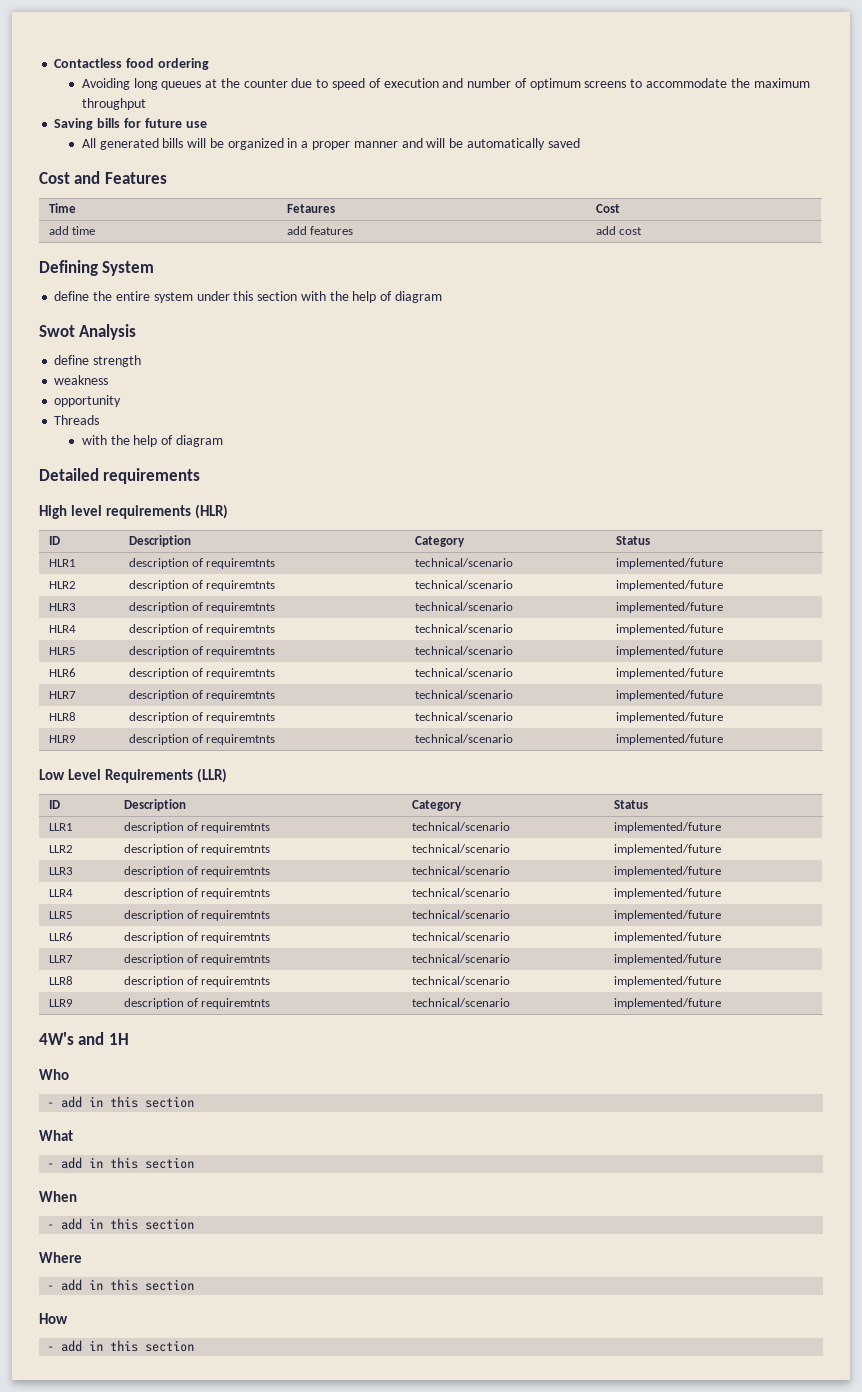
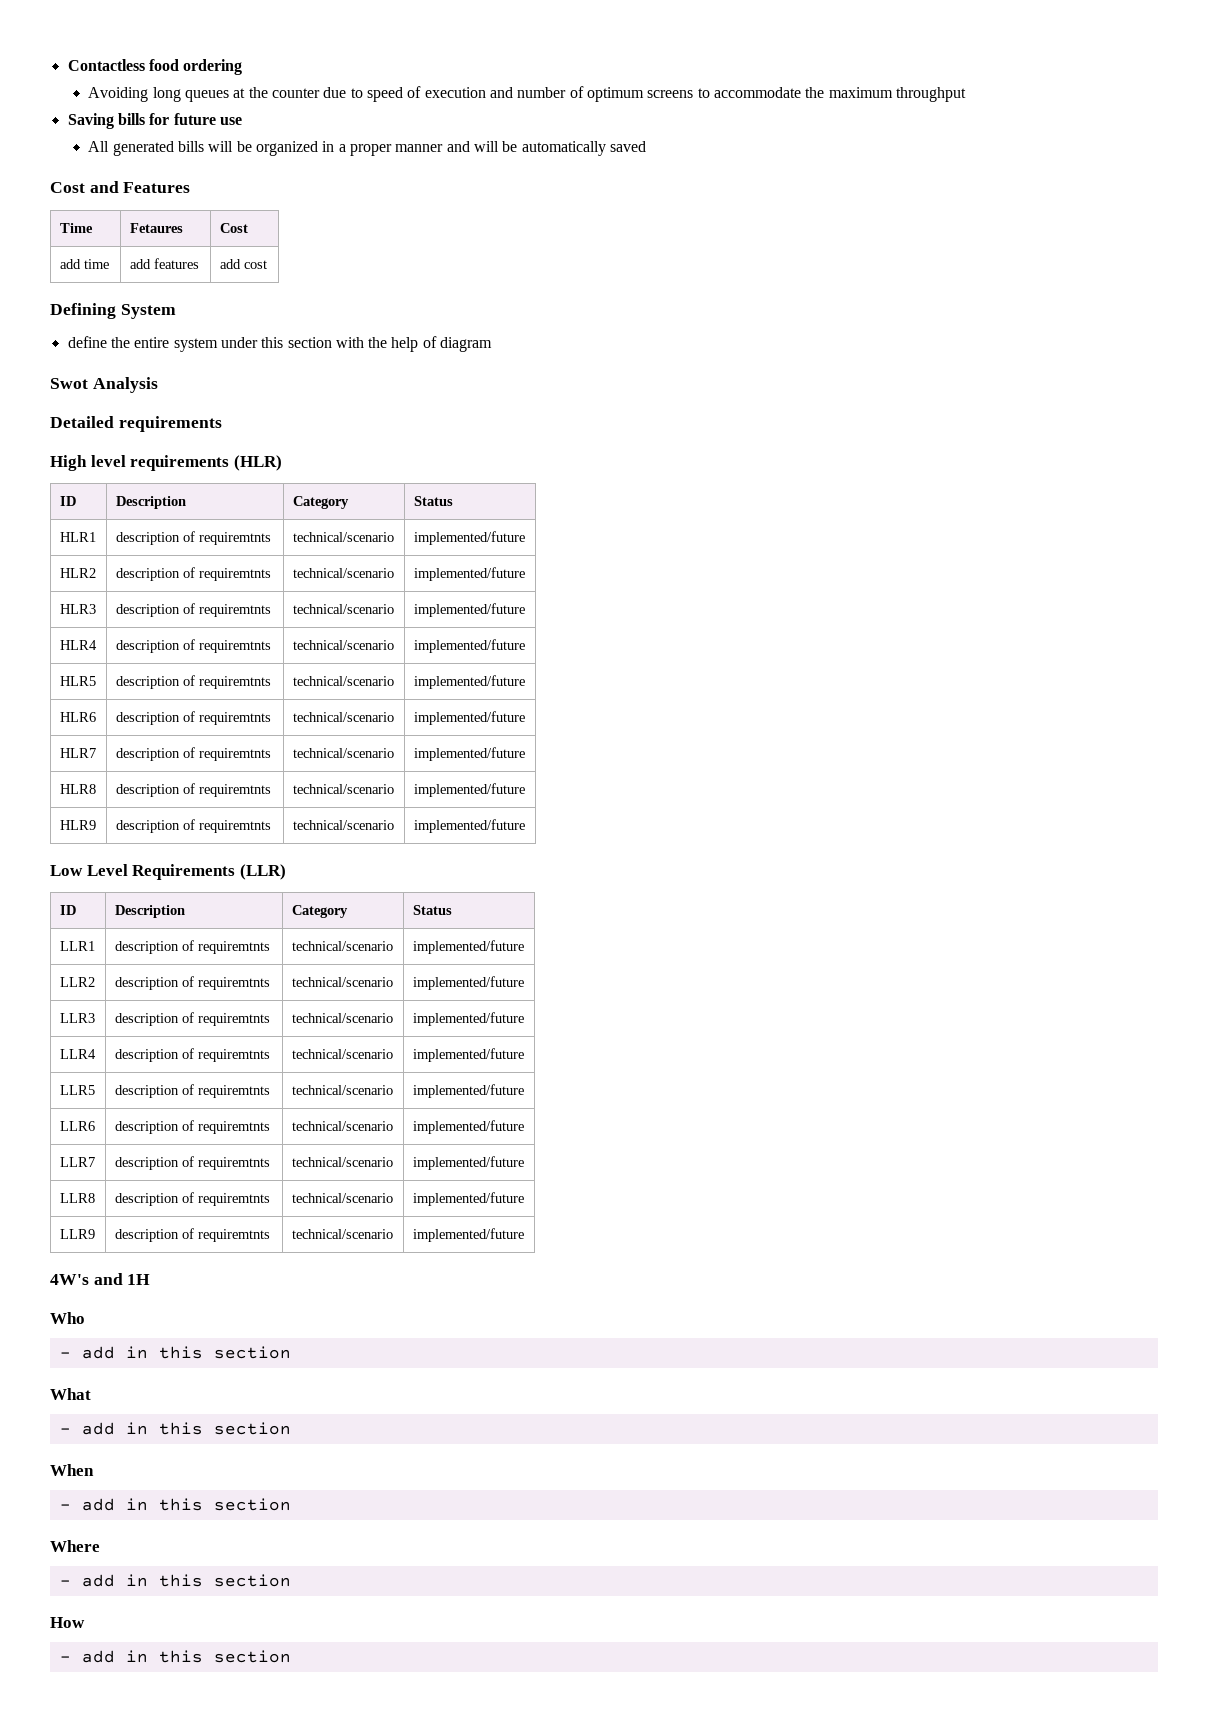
[54,355,142,367] [54,375,109,385] [54,395,122,407] [54,415,100,425] [81,435,223,447] // define strength // weakness // opportunity // Threads // with the help of diagram -> (158, 385) none

